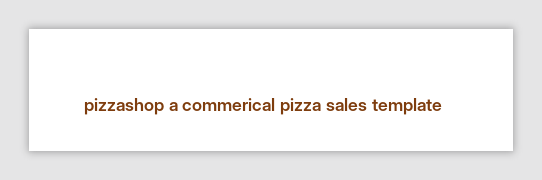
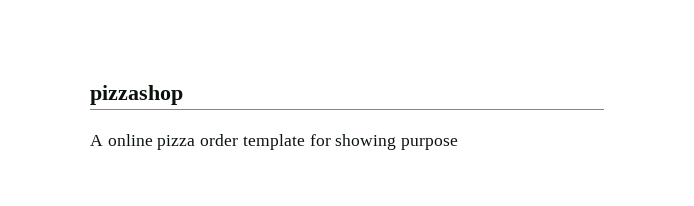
[168,98,442,115] a commerical pizza sales template -> [90,134,459,150] // A online pizza order template for showing purpose

